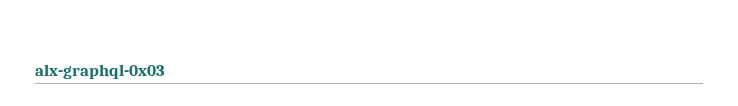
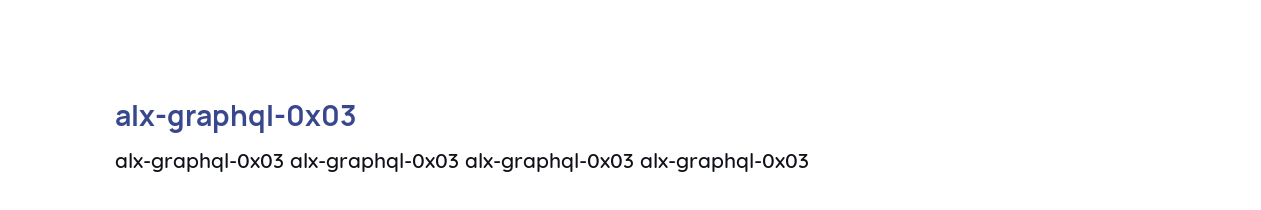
[35,64,165,79] alx-graphql-0x03 -> [115,105,357,133] [115,153,809,172] alx-graphql-0x03 // alx-graphql-0x03 alx-graphql-0x03 alx-graphql-0x03 alx-graphql-0x03

